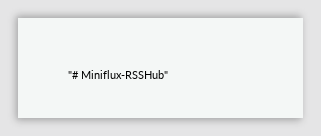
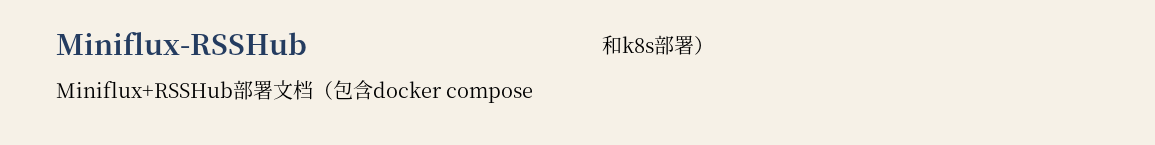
[68,70,168,79] "# Miniflux-RSSHub" -> [56,32,307,55] [56,80,534,103] [602,35,714,55] Miniflux-RSSHub // Miniflux+RSSHub部署文档（包含docker compose和k8s部署）

